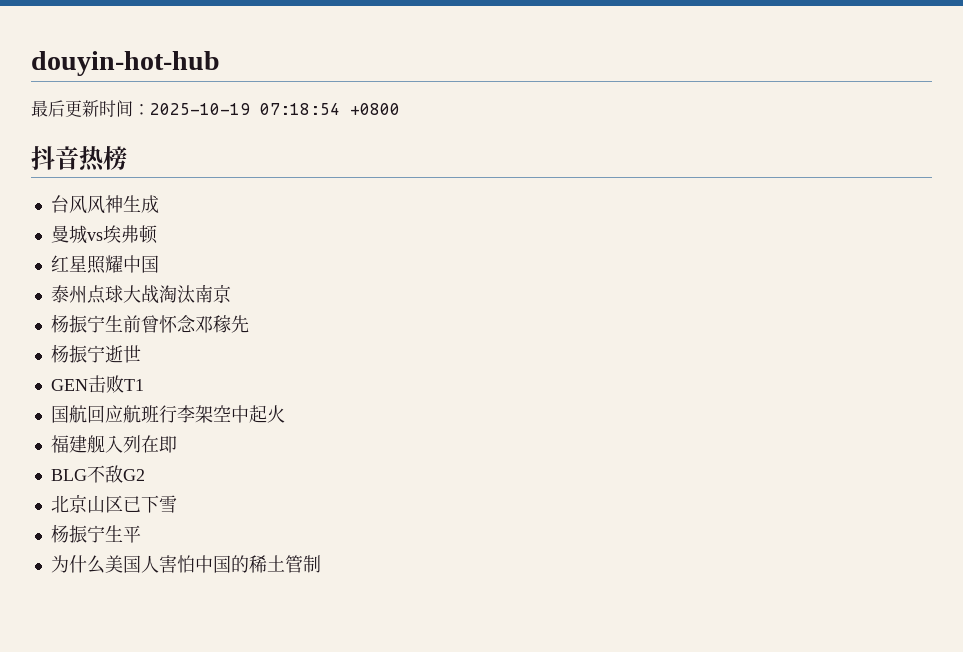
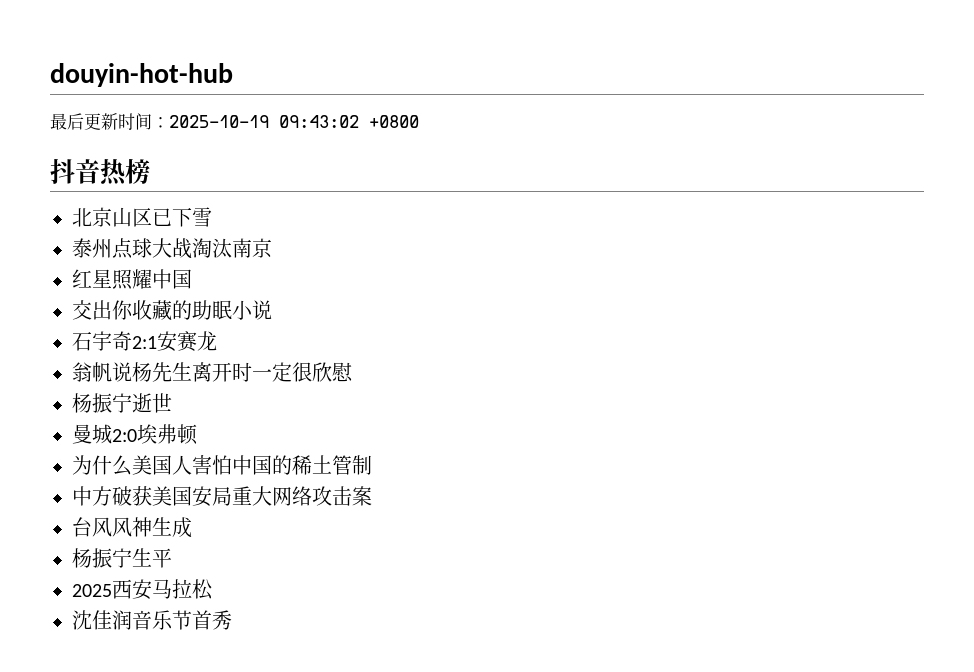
[260,103,340,115] 07:18:54 -> [279,115,359,128] 09:43:02
[50,195,159,214] [50,225,158,244] [50,255,159,274] 台风风神生成 // 曼城vs埃弗顿 // 红星照耀中国 -> [72,207,212,227] 北京山区已下雪
[50,314,249,333] [50,344,141,363] [50,375,144,393] [50,405,285,423] [50,435,177,453] [50,465,145,483] [50,495,177,513] [50,524,141,543] 杨振宁生前曾怀念邓稼先 // 杨振宁逝世 // GEN击败T1 // 国航回应航班行李架空中起火 // 福建舰入列在即 // BLG不敌G2 // 北京山区已下雪 // 杨振宁生平 -> [72,269,192,290] [72,300,272,321] [72,331,217,352] [72,362,353,382] [72,393,172,413] [72,424,198,445] 红星照耀中国 // 交出你收藏的助眠小说 // 石宇奇2:1安赛龙 // 翁帆说杨先生离开时一定很欣慰 // 杨振宁逝世 // 曼城2:0埃弗顿
(321, 564) none -> [72,486,372,507] [72,517,192,538] [72,548,172,568] [72,579,213,600] [72,610,232,630] // 中方破获美国安局重大网络攻击案 // 台风风神生成 // 杨振宁生平 // 2025西安马拉松 // 沈佳润音乐节首秀

